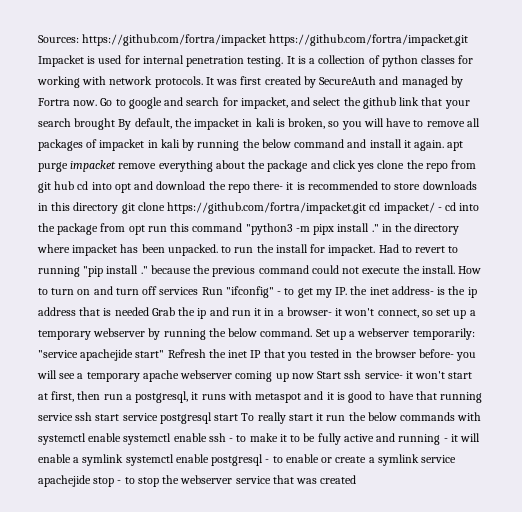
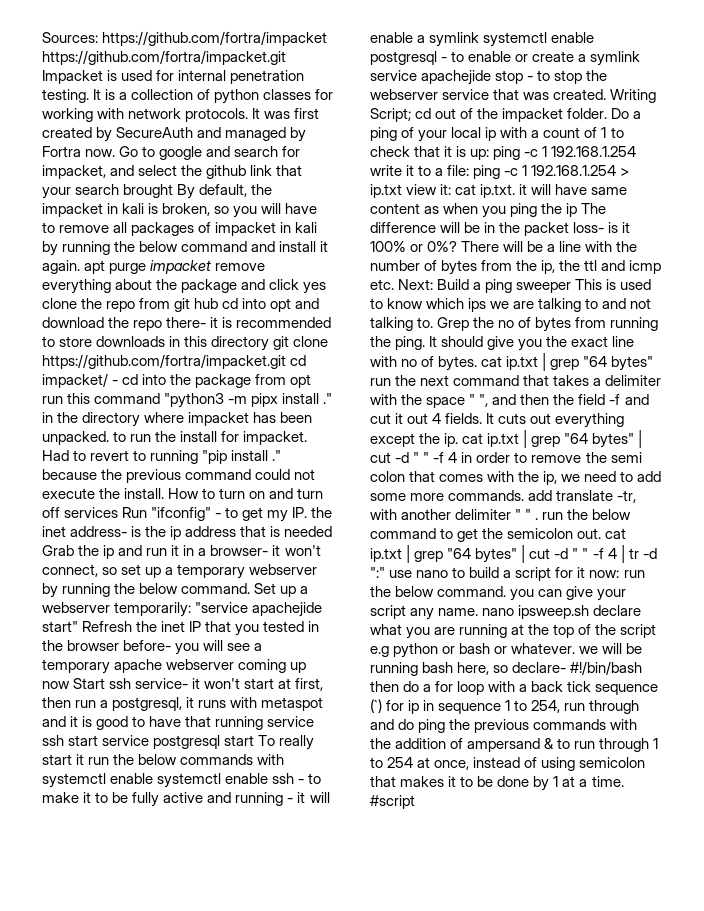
[320,475,357,484] created -> [553,89,657,103] [370,108,642,122] [370,127,624,142] [370,146,637,160] [370,165,630,179] [370,184,628,198] [370,203,607,218] [370,222,631,236] [370,241,638,252] [370,260,662,275] [370,279,652,293] [370,298,652,312] [370,317,659,332] [370,336,635,351] [370,353,654,371] [370,375,662,386] [370,394,649,408] [370,413,625,428] [370,430,643,448] [370,452,642,463] [370,471,662,485] [370,490,637,503] [370,509,632,520] [370,528,627,542] [370,545,657,563] [370,567,645,581] [370,586,627,601] [370,605,642,620] [370,624,657,639] [370,643,643,658] [370,661,643,676] [370,681,659,695] [370,699,640,714] [370,719,638,733] [370,738,659,752] [370,757,646,771] [370,776,624,791] [370,795,415,809] created. Writing Script; cd out of the impacket folder. Do a ping of your local ip with a count of 1 to check that it is up: ping -c 1 192.168.1.254 write it to a file: ping -c 1 192.168.1.254 > ip.txt view it: cat ip.txt. it will have same content as when you ping the ip The difference will be in the packet loss- is it 100% or 0%? There will be a line with the number of bytes from the ip, the ttl and icmp etc. Next: Build a ping sweeper This is used to know which ips we are talking to and not talking to. Grep the no of bytes from running the ping. It should give you the exact line with no of bytes. cat ip.txt | grep "64 bytes" run the next command that takes a delimiter with the space " ", and then the field -f and cut it out 4 fields. It cuts out everything except the ip. cat ip.txt | grep "64 bytes" | cut -d " " -f 4 in order to remove the semi colon that comes with the ip, we need to add some more commands. add translate -tr, with another delimiter " " . run the below command to get the semicolon out. cat ip.txt | grep "64 bytes" | cut -d " " -f 4 | tr -d ":" use nano to build a script for it now: run the below command. you can give your script any name. nano ipsweep.sh declare what you are running at the top of the script e.g python or bash or whatever. we will be running bash here, so declare- #!/bin/bash then do a for loop with a back tick sequence (`) for ip in sequence 1 to 254, run through and do ping the previous commands with the addition of ampersand & to run through 1 to 254 at once, instead of using semicolon that makes it to be done by 1 at a time. #script

